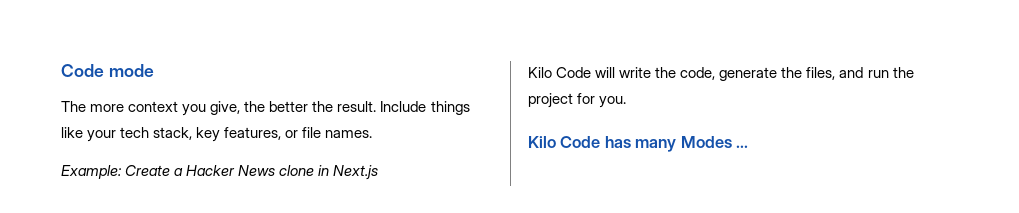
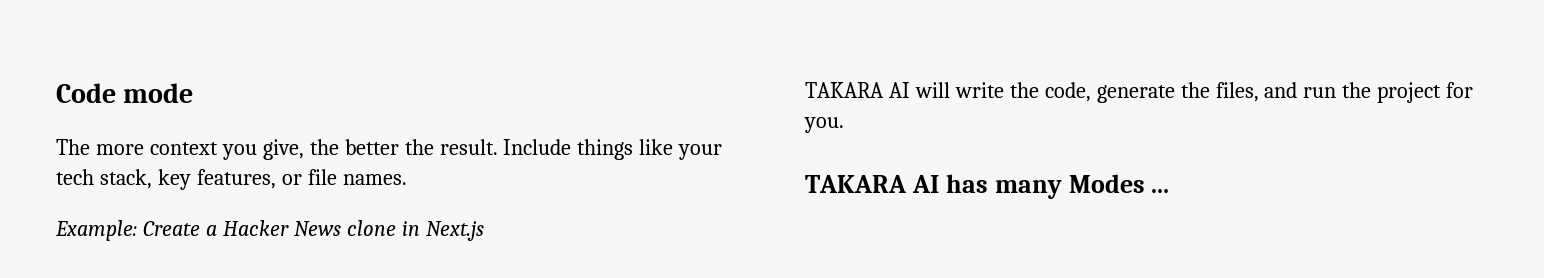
[528,67,592,78] Kilo Code -> [805,82,910,98] TAKARA AI
[528,136,601,148] Kilo Code -> [805,175,939,193] TAKARA AI

